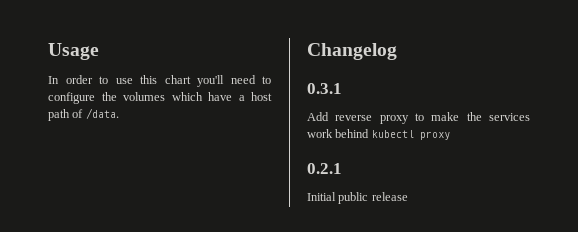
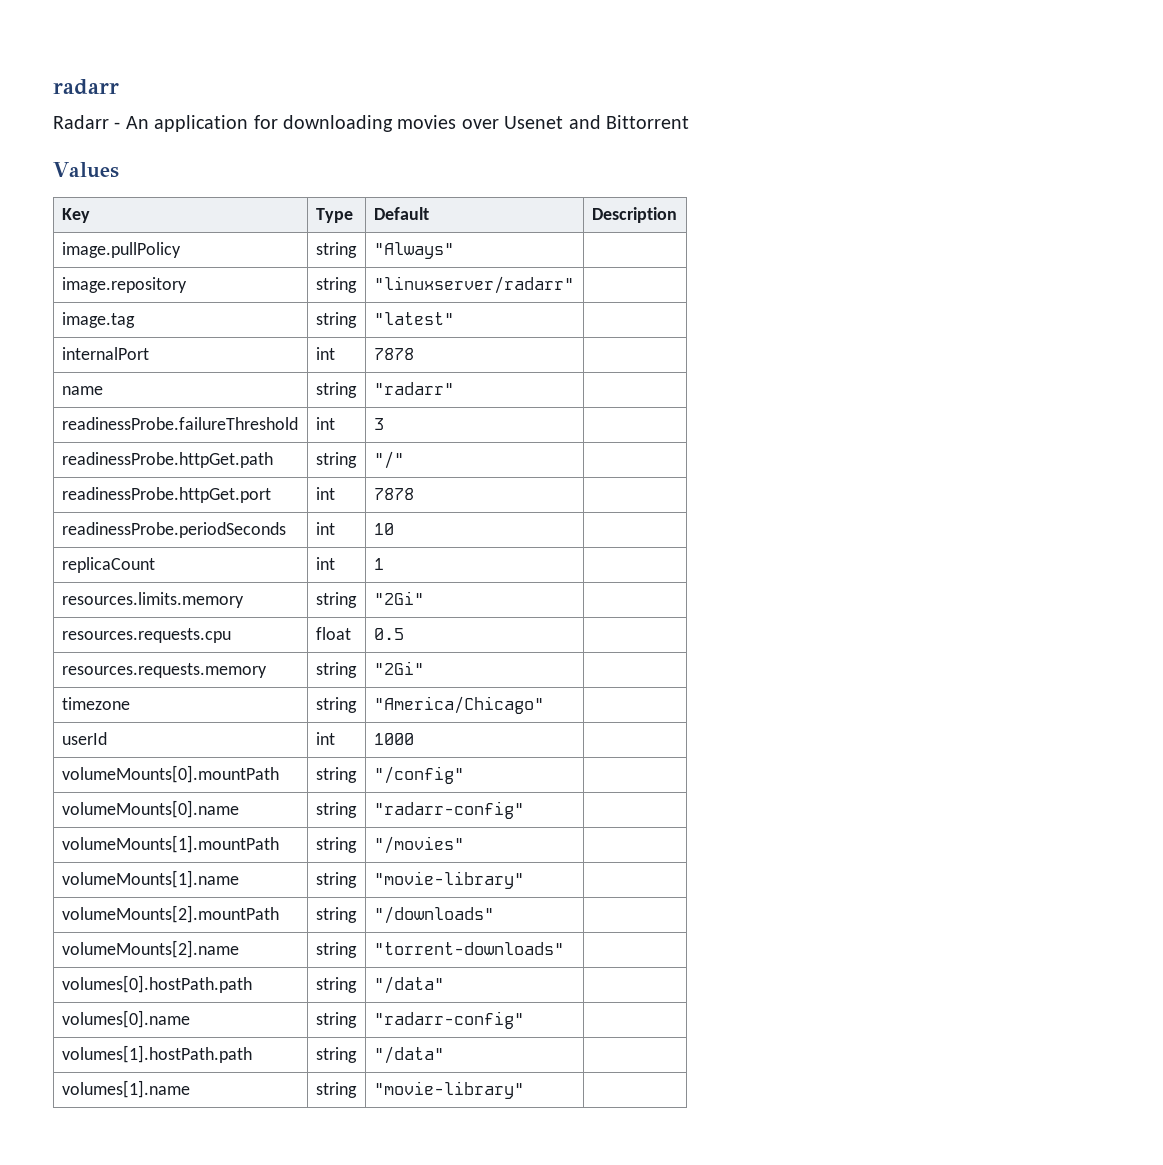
[48,43,99,60] [48,75,271,87] [48,92,272,104] [48,108,119,121] [307,43,397,60] [307,83,342,94] [307,112,530,124] [307,129,450,140] [307,163,342,174] [307,192,408,204] Usage // In order to use this chart you'll need to configure the volumes which have a host path of /data. // Changelog // 0.3.1 // Add reverse proxy to make the services work behind kubectl proxy // 0.2.1 // Initial public release -> [53,79,119,95] [53,115,689,132] [53,162,119,178] [61,208,90,223] [315,208,353,223] [373,207,429,220] [591,207,677,223] [61,242,181,258] [315,242,357,258] [373,242,454,259] [61,277,187,293] [315,277,357,293] [373,276,574,294] [61,312,135,328] [315,312,357,328] [373,312,454,325] [61,347,149,360] [315,347,335,360] [373,348,414,360] [61,386,103,395] [315,382,357,398] [373,382,454,395] [61,417,298,430] [315,417,335,430] [373,418,384,430] [61,452,273,468] [315,452,357,468] [373,451,404,469] [61,487,271,503] [315,487,335,500] [373,488,414,500] [61,522,286,538] [315,522,335,535] [373,523,394,535] [61,557,155,573] [315,557,335,570] [373,558,384,570] [61,592,244,608] [315,592,357,608] [373,591,424,605] [61,628,231,643] [315,627,351,640] [373,628,404,640] [61,663,267,678] [315,662,357,678] [373,661,424,675] [61,697,130,710] [315,697,357,713] [373,696,544,714] [61,732,107,745] [315,732,335,745] [373,733,414,745] [61,765,279,783] [315,767,357,783] [373,766,464,784] [61,800,239,818] [315,802,357,818] [373,801,524,819] [61,835,279,853] [315,837,357,853] [373,836,464,854] [61,870,239,888] [315,872,357,888] [373,871,524,889] [61,905,279,923] [315,907,357,923] [373,906,494,924] [61,940,239,958] [315,942,357,958] [373,942,564,955] [61,975,252,993] [315,977,357,993] [373,976,444,994] [61,1010,190,1028] [315,1012,357,1028] [373,1011,524,1029] [61,1045,252,1063] [315,1047,357,1063] [373,1046,444,1064] [61,1080,190,1098] [315,1082,357,1098] [373,1081,524,1099] radarr // Radarr - An application for downloading movies over Usenet and Bittorrent // Values // Key | Type | Default | Description // image.pullPolicy | string | "Always" | // image.repository | string | "linuxserver/radarr" | // image.tag | string | "latest" | // internalPort | int | 7878 | // name | string | "radarr" | // readinessProbe.failureThreshold | int | 3 | // readinessProbe.httpGet.path | string | "/" | // readinessProbe.httpGet.port | int | 7878 | // readinessProbe.periodSeconds | int | 10 | // replicaCount | int | 1 | // resources.limits.memory | string | "2Gi" | // resources.requests.cpu | float | 0.5 | // resources.requests.memory | string | "2Gi" | // timezone | string | "America/Chicago" | // userId | int | 1000 | // volumeMounts[0].mountPath | string | "/config" | // volumeMounts[0].name | string | "radarr-config" | // volumeMounts[1].mountPath | string | "/movies" | // volumeMounts[1].name | string | "movie-library" | // volumeMounts[2].mountPath | string | "/downloads" | // volumeMounts[2].name | string | "torrent-downloads" | // volumes[0].hostPath.path | string | "/data" | // volumes[0].name | string | "radarr-config" | // volumes[1].hostPath.path | string | "/data" | // volumes[1].name | string | "movie-library" |

